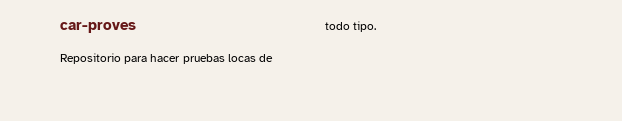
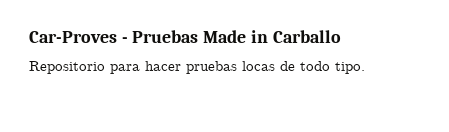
[60,22,136,33] car-proves -> [29,30,341,43] Car-Proves - Pruebas Made in Carballo

